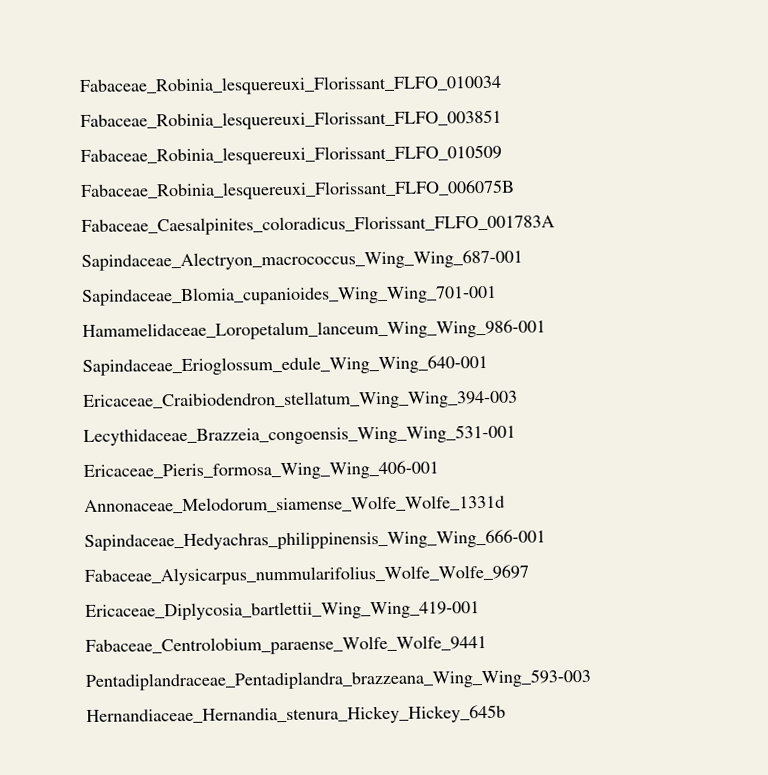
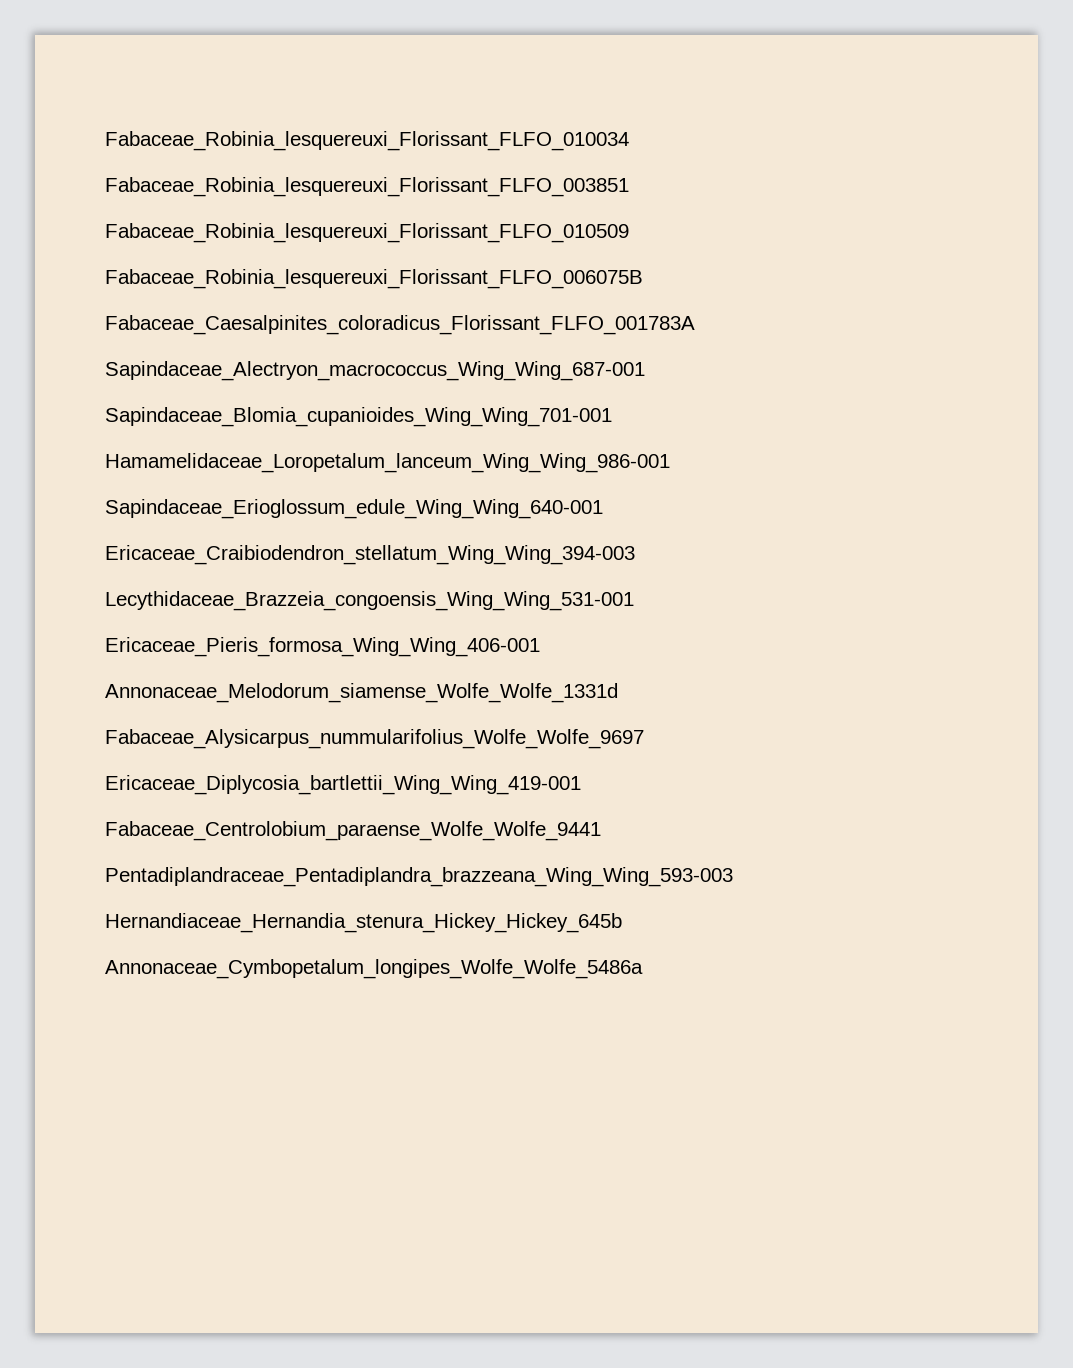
[84,529,546,551] // Sapindaceae_Hedyachras_philippinensis_Wing_Wing_666-001 -> (618, 693) none
(506, 715) none -> [105,959,643,979] // Annonaceae_Cymbopetalum_longipes_Wolfe_Wolfe_5486a

